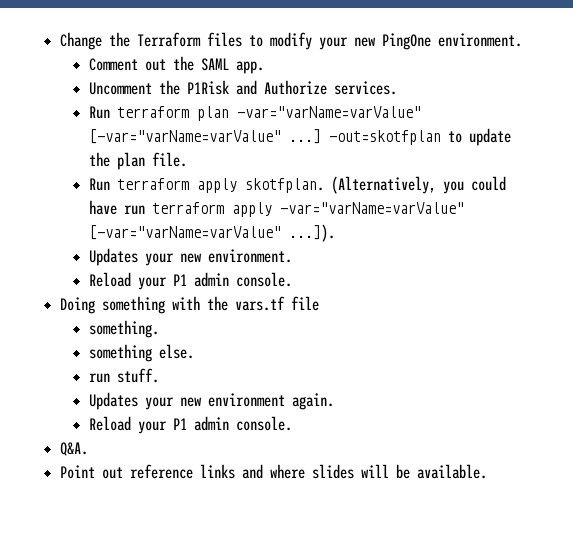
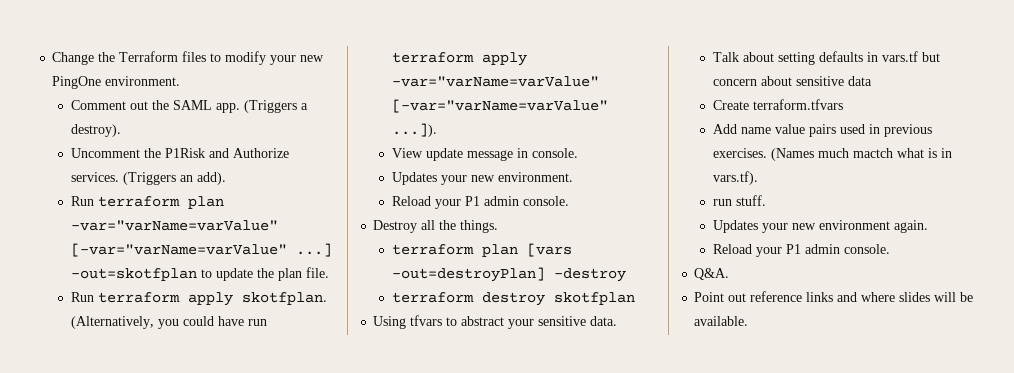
(264, 67) none -> [244,100,309,113] [71,124,122,137] (Triggers a destroy).
(397, 88) none -> [123,172,227,185] (Triggers an add).
(335, 233) none -> [392,148,579,161] // View update message in console.
[60,296,320,314] [88,320,159,338] [88,344,194,362] Doing something with the vars.tf file // something. // something else. -> [373,220,499,233] [392,243,573,257] [392,267,627,282] [392,292,636,306] [373,315,618,329] [713,51,941,65] [713,76,873,86] [713,99,844,110] [713,124,933,137] [713,148,953,161] [713,171,759,185] Destroy all the things. // terraform plan [vars -out=destroyPlan] -destroy // terraform destroy skotfplan // Using tfvars to abstract your sensitive data. // Talk about setting defaults in vars.tf but concern about sensitive data // Create terraform.tfvars // Add name value pairs used in previous exercises. (Names much mactch what is in vars.tf).

